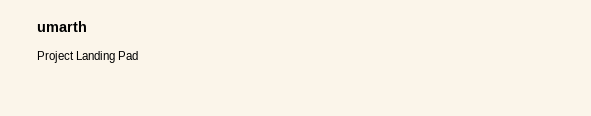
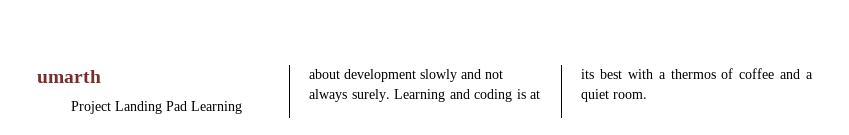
(139, 55) none -> [191,101,243,114] [309,69,503,82] [309,89,540,102] [581,68,813,79] [581,89,647,102] Learning about development slowly and not always surely. Learning and coding is at its best with a thermos of coffee and a quiet room.

